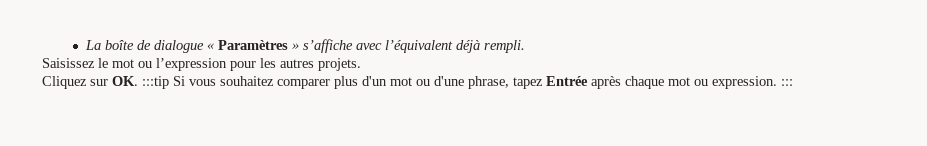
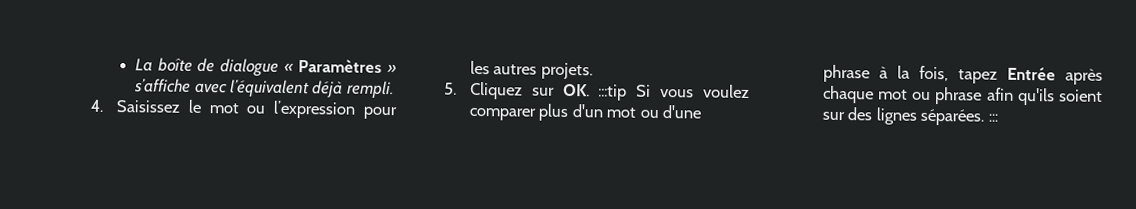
(526, 46) none -> [90,99,104,112] 4.
(361, 64) none -> [444,82,457,95] 5.
[220,76,274,86] souhaitez -> [703,84,750,98] voulez
[468,76,509,89] phrase, -> [822,64,949,83] phrase à la fois,
[712,76,777,89] expression. -> [935,87,1103,106] [821,107,985,126] phrase afin qu'ils soient sur des lignes séparées.

